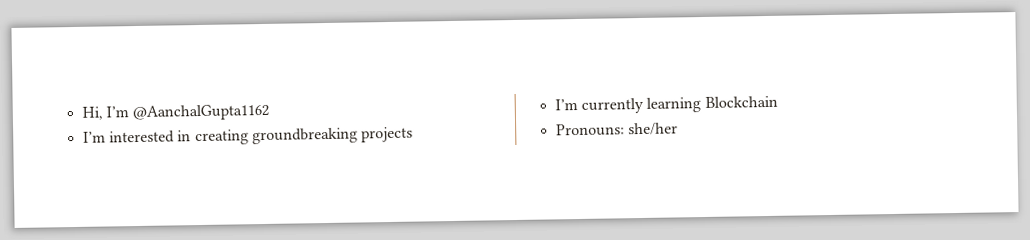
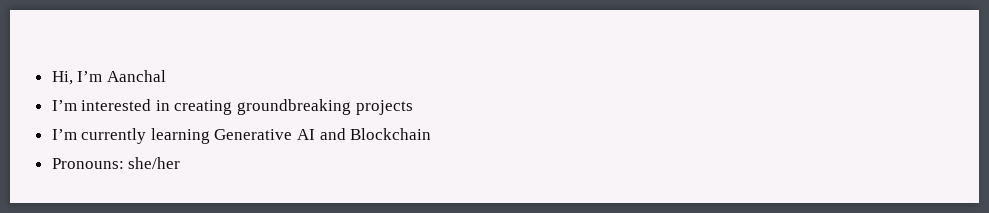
[132,103,270,122] @AanchalGupta1162 -> [106,70,166,82] Aanchal
(702, 105) none -> [214,128,346,140] Generative AI and

